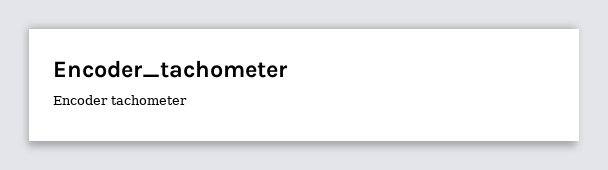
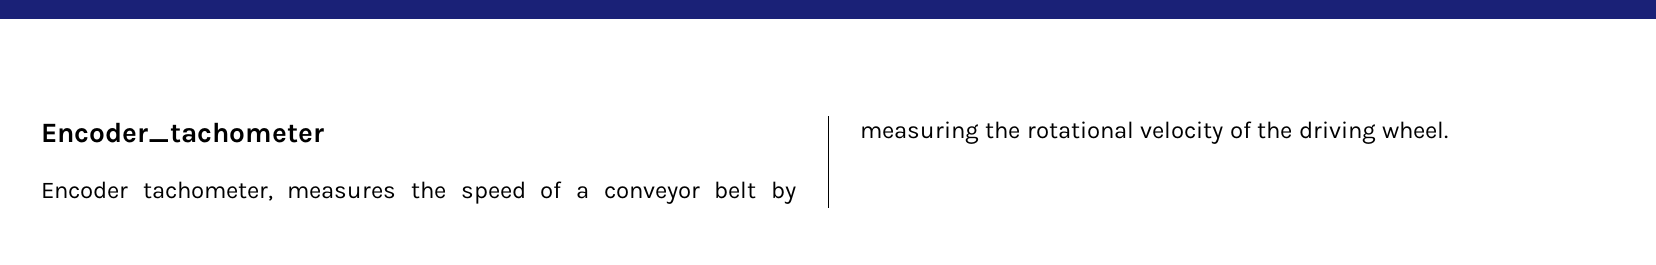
[111,95,187,105] tachometer -> [142,181,796,204] [860,121,1449,144] tachometer, measures the speed of a conveyor belt by measuring the rotational velocity of the driving wheel.

